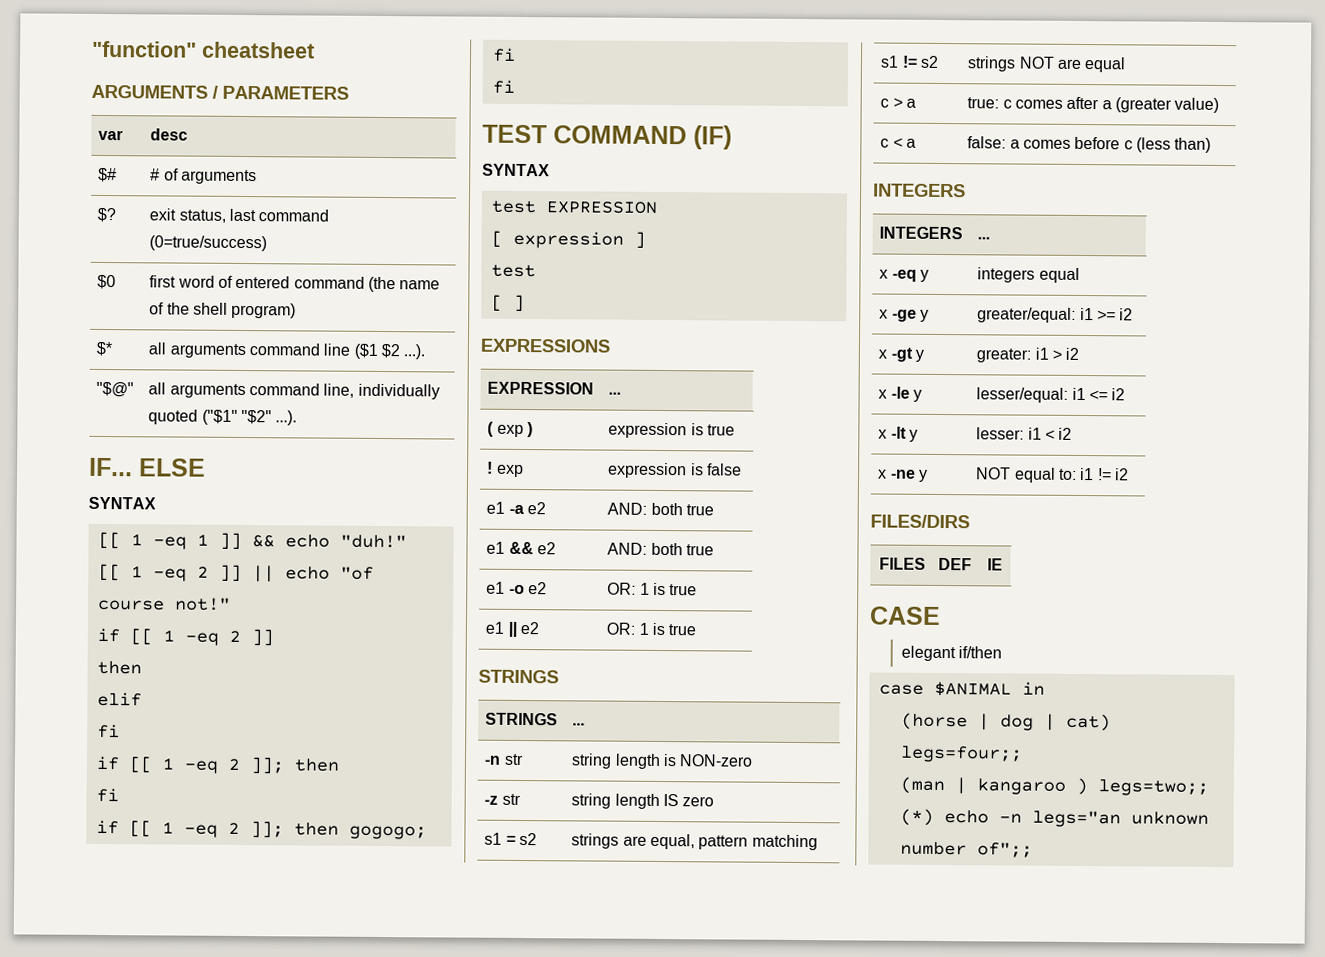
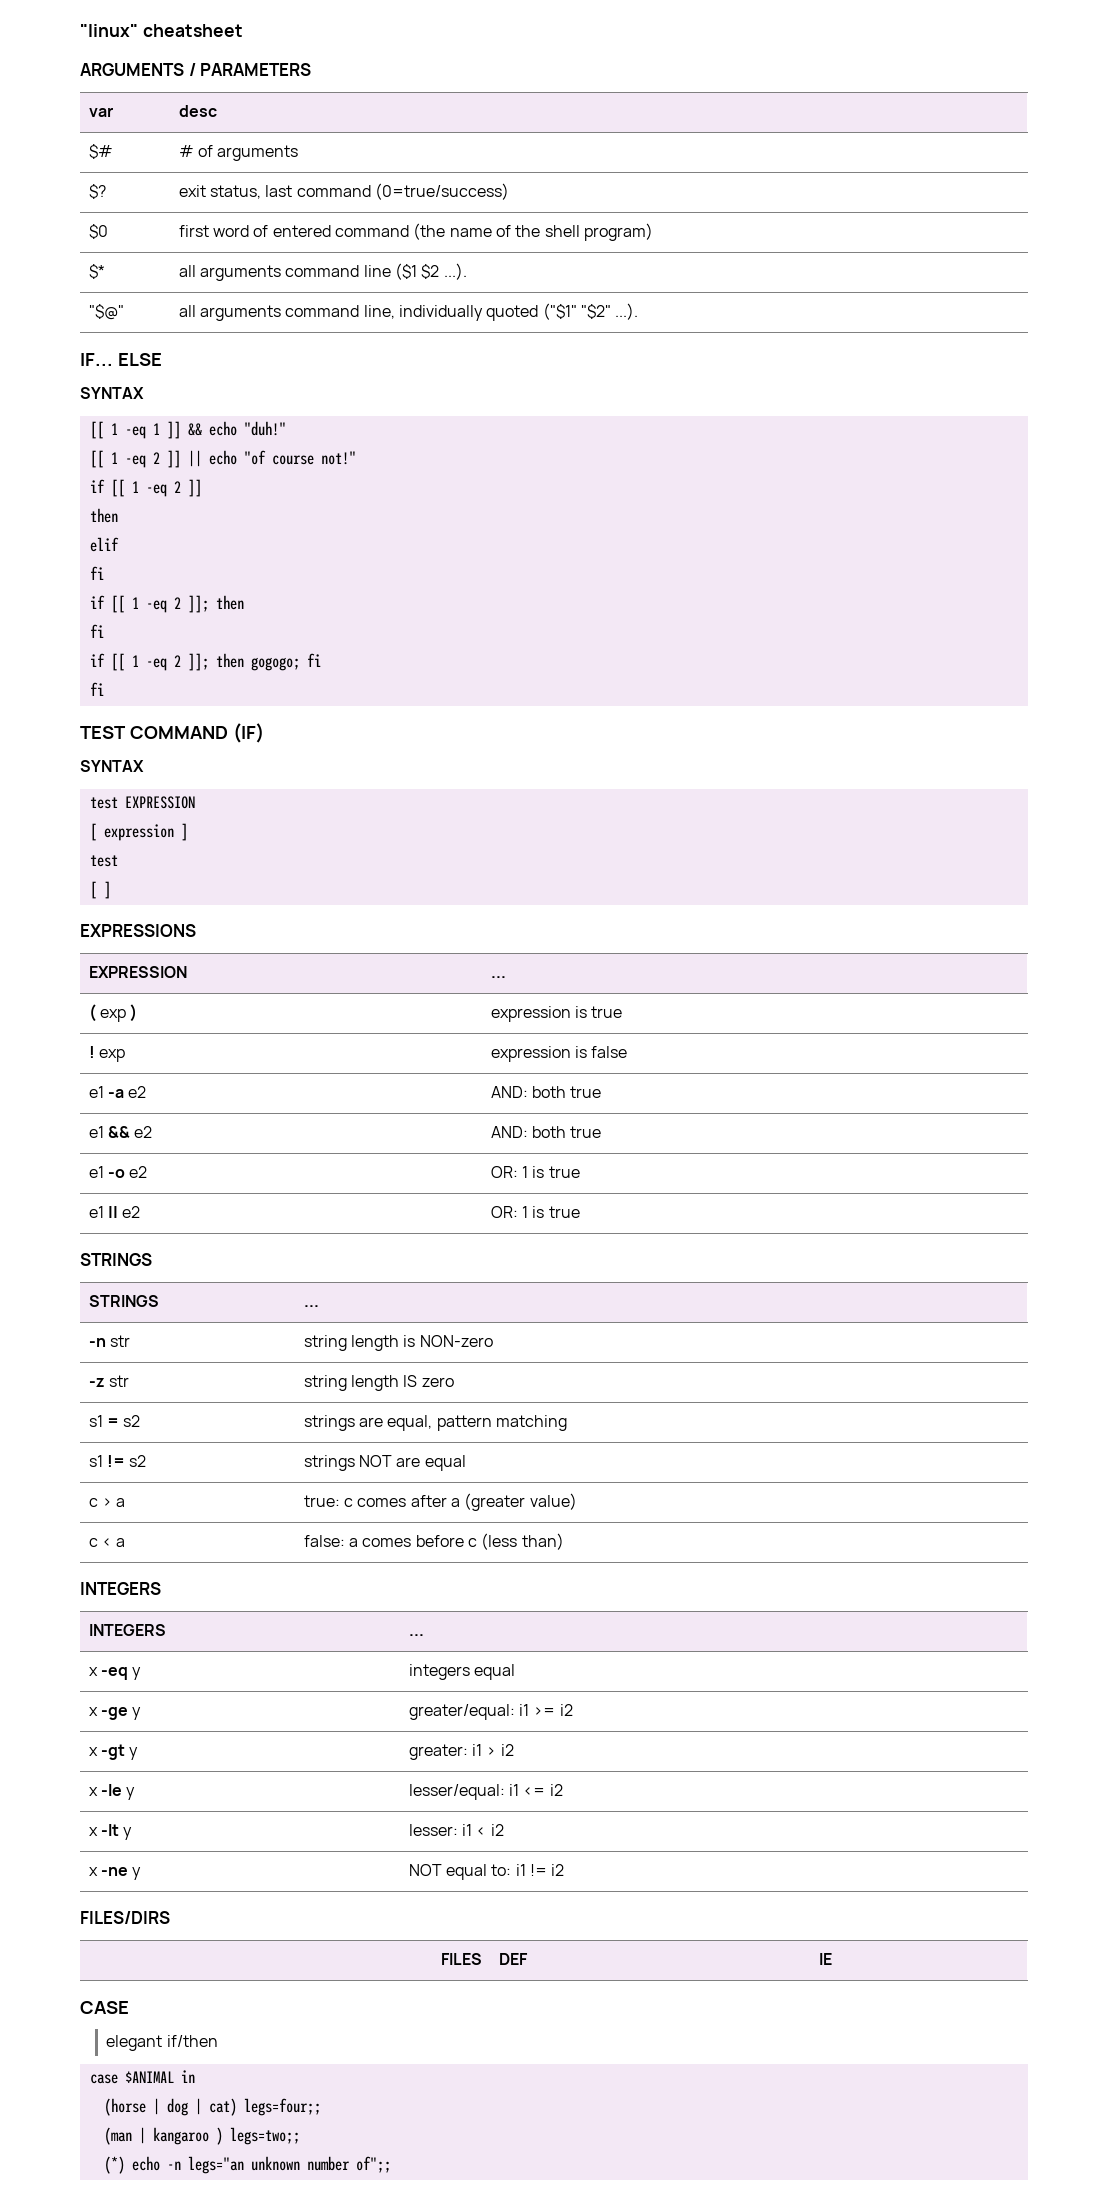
[92,40,197,58] "function" -> [80,24,138,37] "linux"

